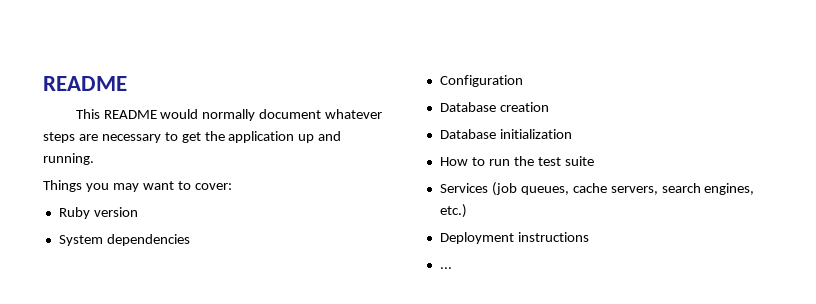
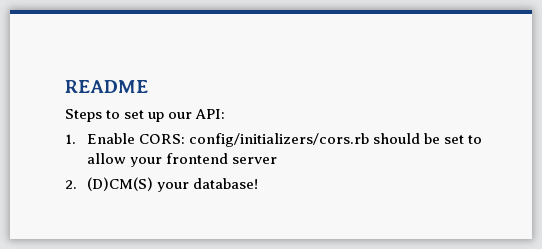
[75,109,383,121] [43,131,342,143] [43,153,94,165] [43,180,232,192] [58,207,138,219] [58,234,190,246] [439,75,523,87] [439,102,549,112] [439,129,572,139] [439,156,594,166] [439,182,755,196] [439,204,467,218] [439,232,589,244] [439,267,452,269] This README would normally document whatever steps are necessary to get the application up and running. // Things you may want to cover: // Ruby version // System dependencies // Configuration // Database creation // Database initialization // How to run the test suite // Services (job queues, cache servers, search engines, etc.) // Deployment instructions // ... -> [65,109,226,122] [65,133,482,147] [86,153,277,167] [65,177,258,192] Steps to set up our API: // 1. Enable CORS: config/initializers/cors.rb should be set to allow your frontend server // 2. (D)CM(S) your database!

